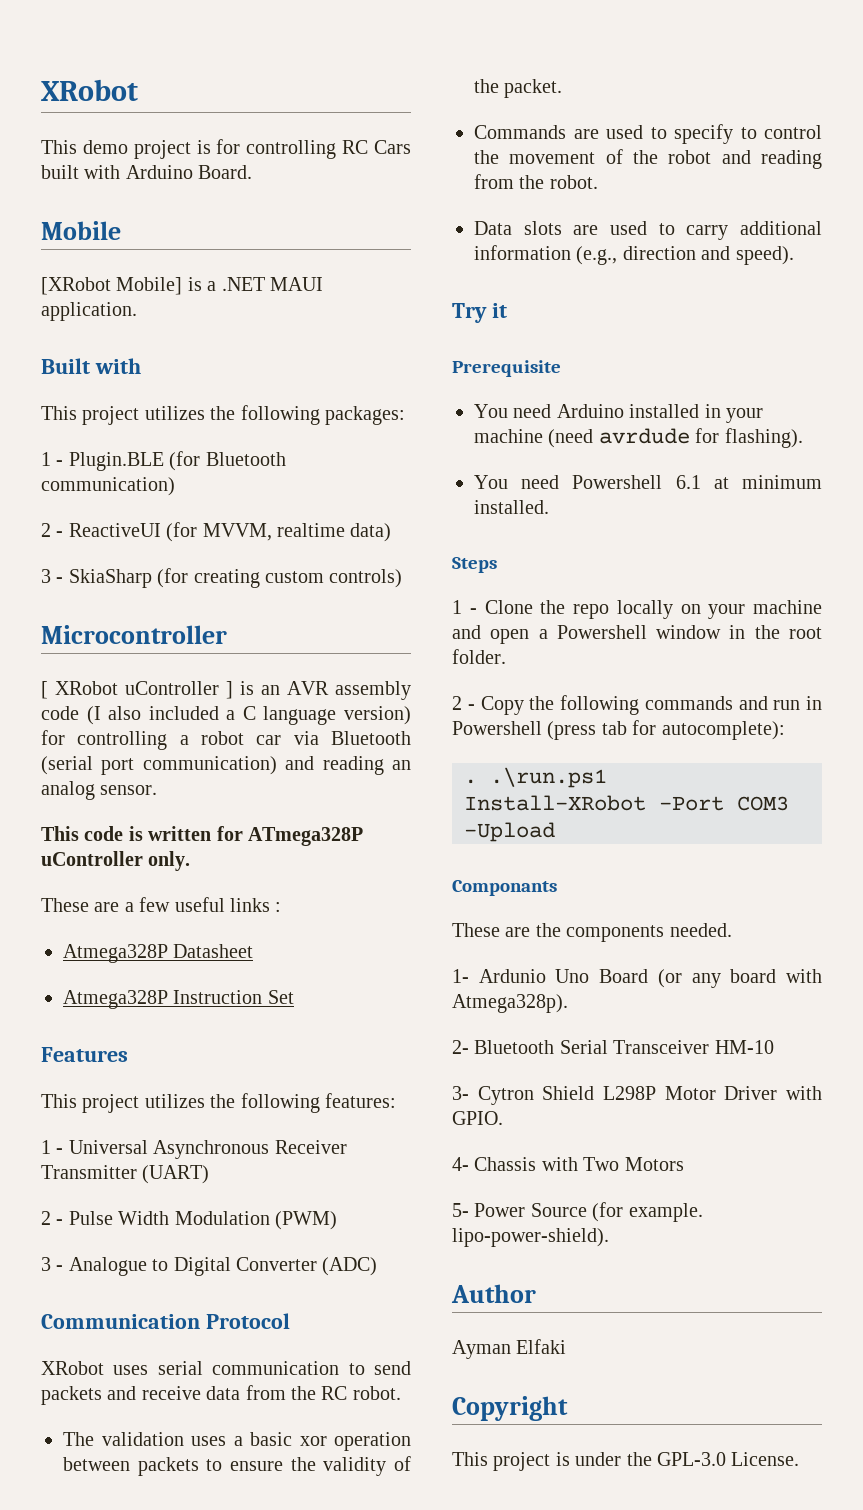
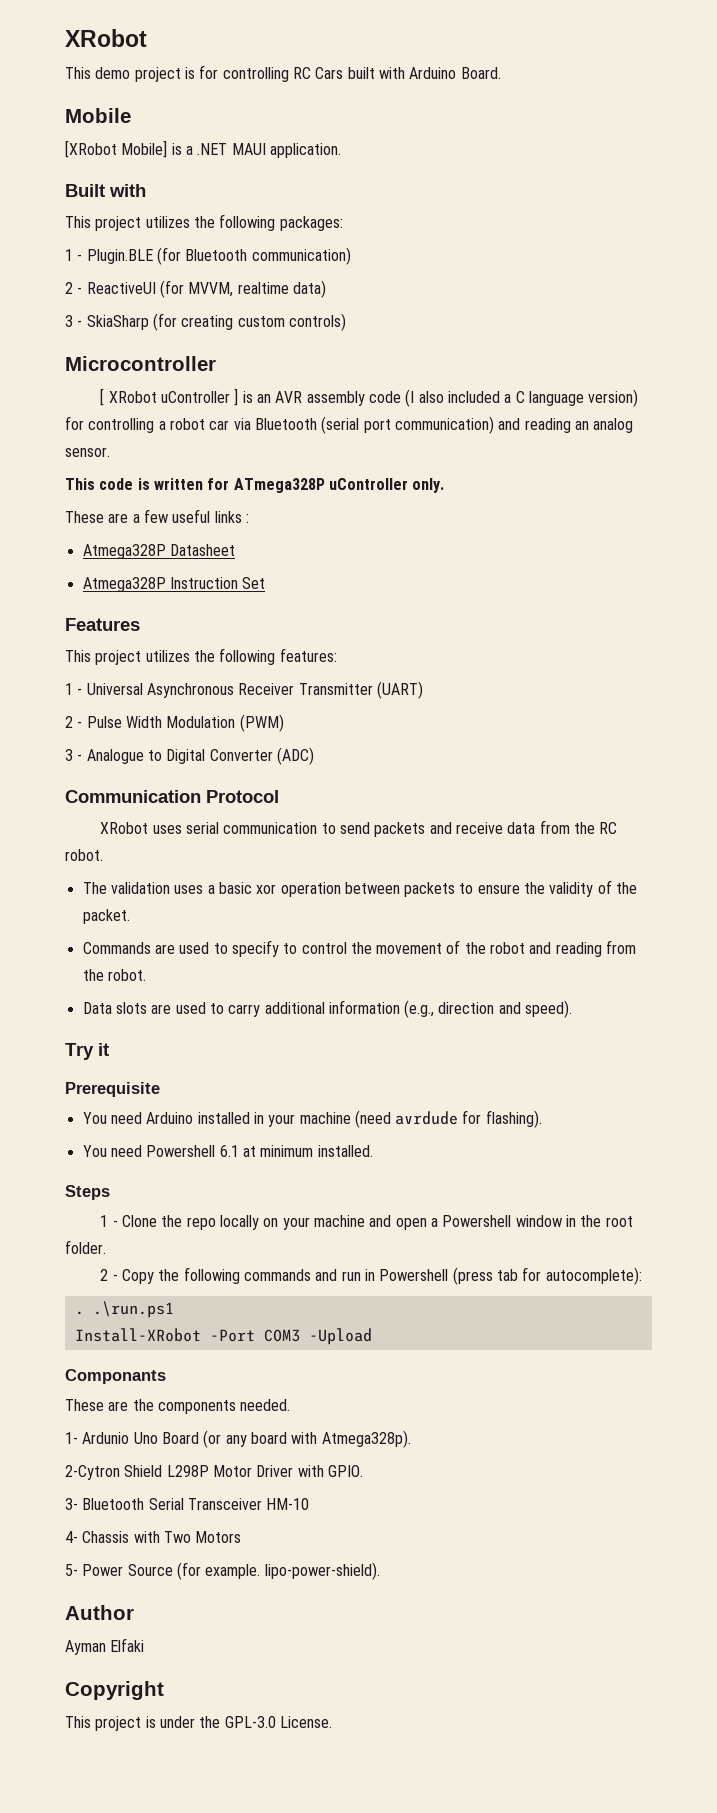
[452,1040,774,1054] [452,1086,534,1105] 2- Bluetooth Serial Transceiver HM-10 // 3- Cytron -> [65,1465,120,1480] 2-Cytron
(503, 1118) none -> [65,1498,310,1510] // 3- Bluetooth Serial Transceiver HM-10

